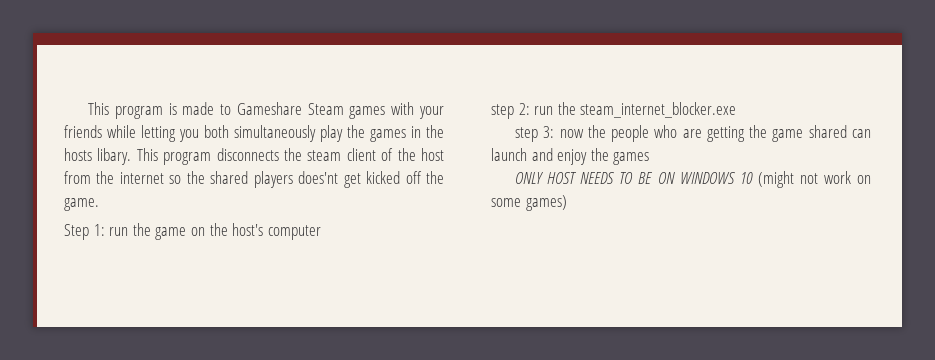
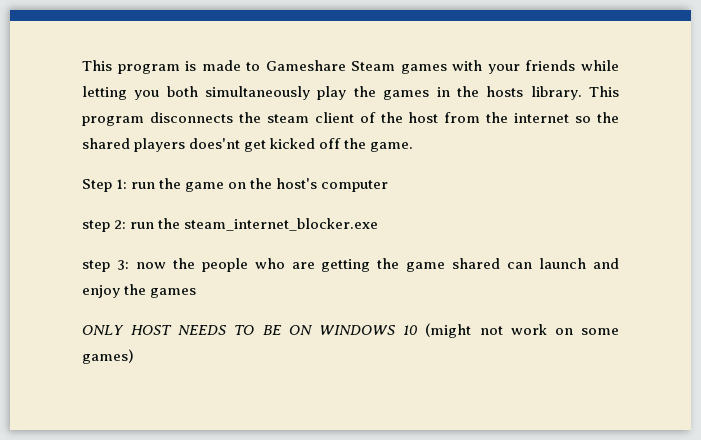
[97,148,132,165] libary. -> [530,86,582,100] library.

